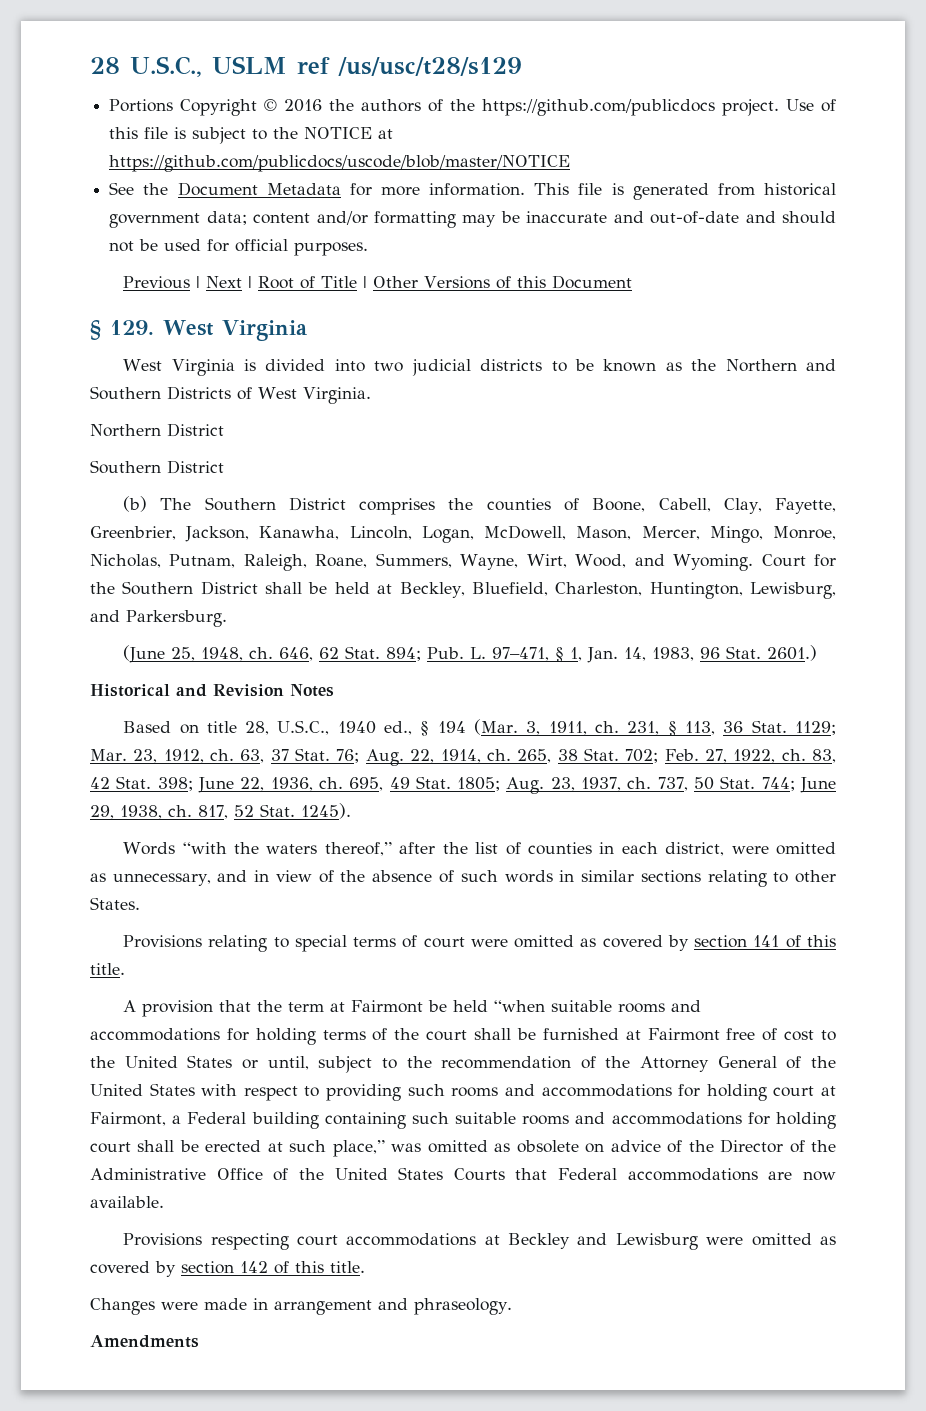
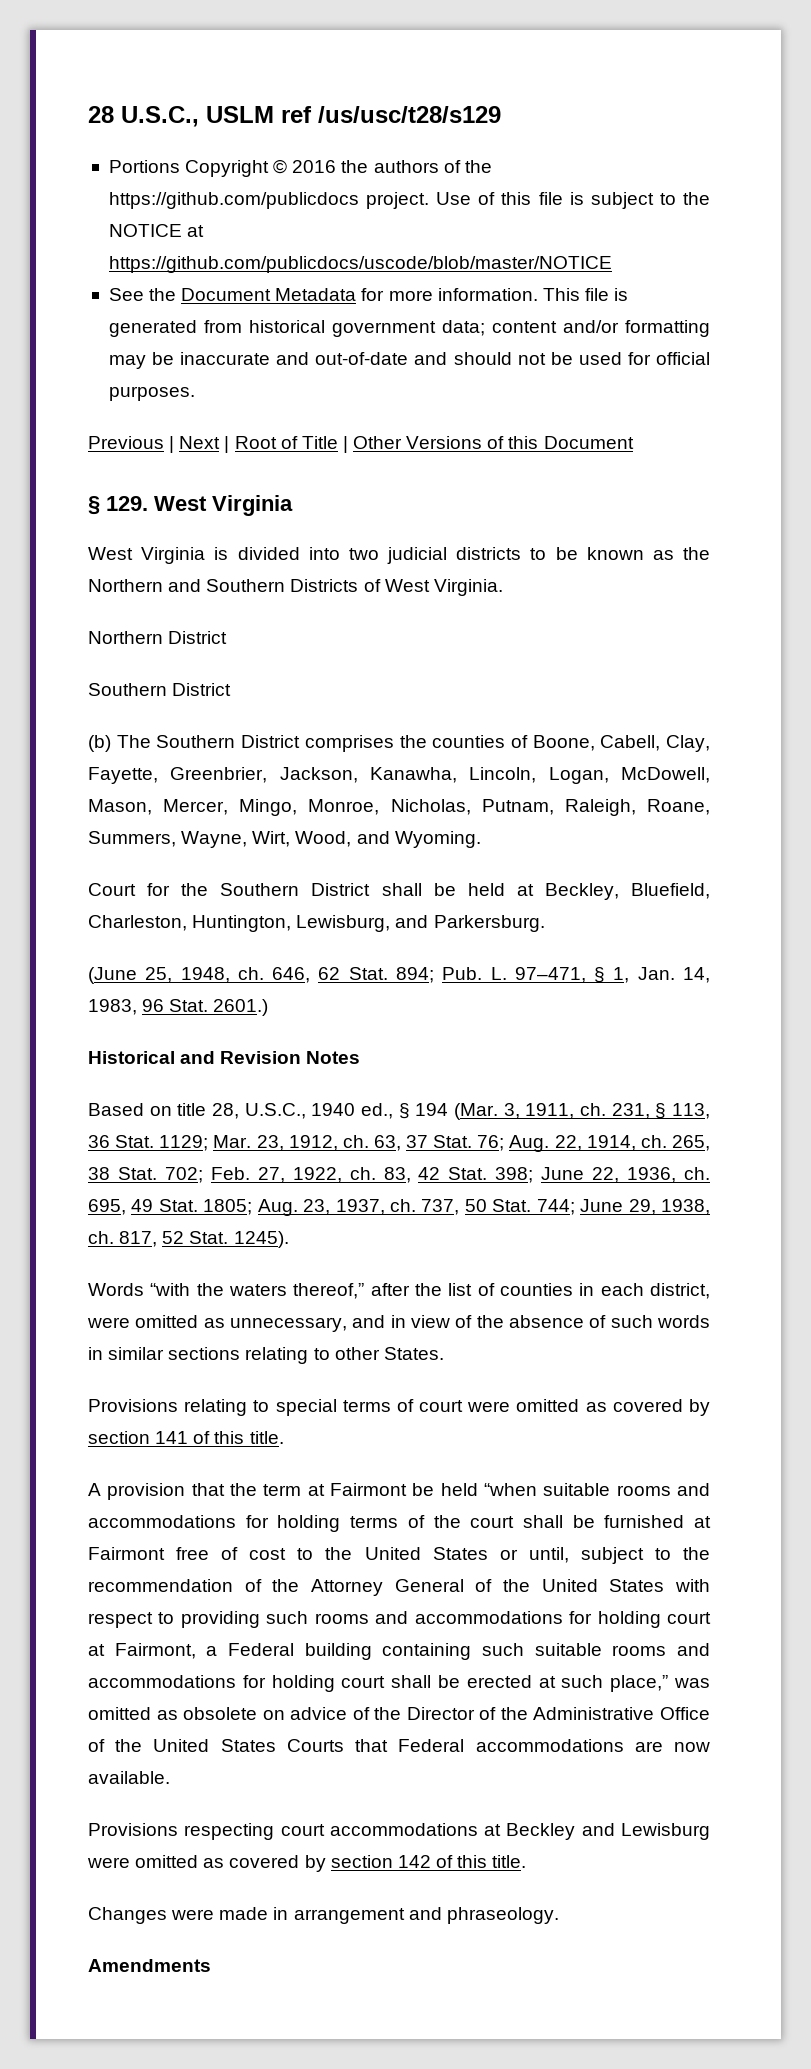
(754, 562) none -> (481, 839) //

